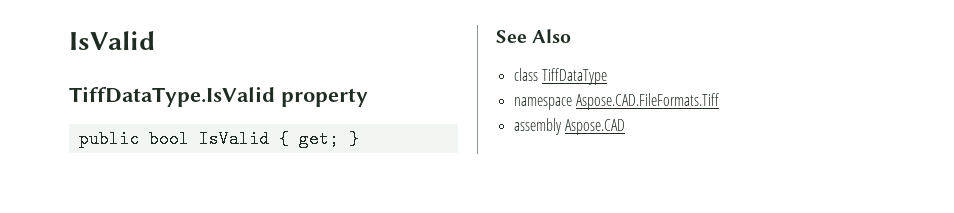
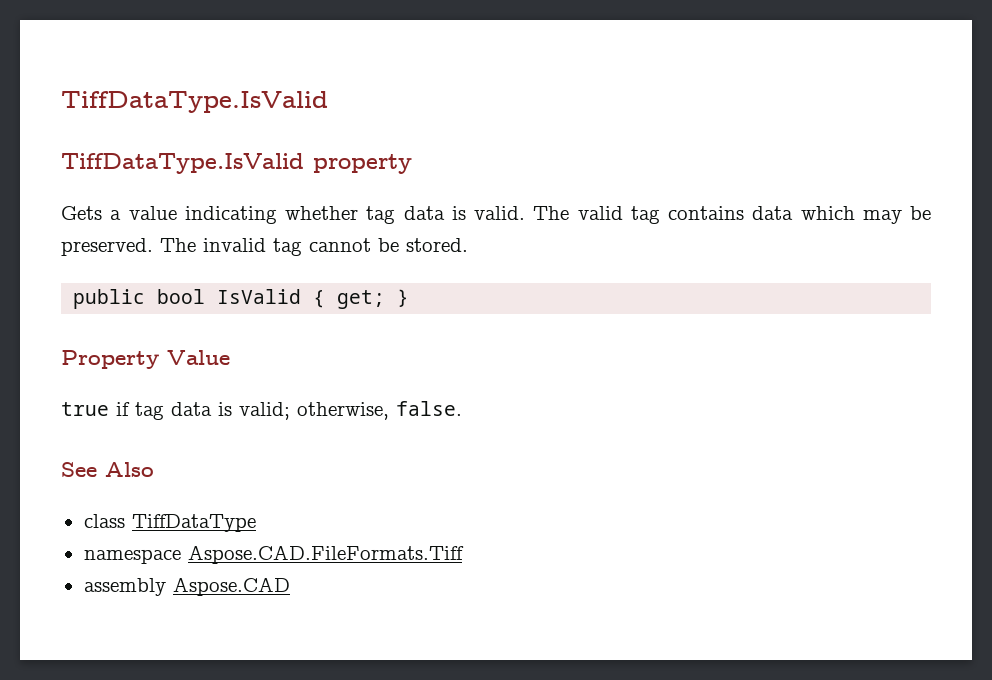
[69,31,155,50] IsValid -> [61,91,328,113] TiffDataType.IsValid
(368, 97) none -> [61,206,931,224] [61,238,468,256] // Gets a value indicating whether tag data is valid. The valid tag contains data which may be preserved. The invalid tag cannot be stored.
(359, 139) none -> [61,350,230,369] [61,401,462,420] // Property Value // true if tag data is valid; otherwise, false.

